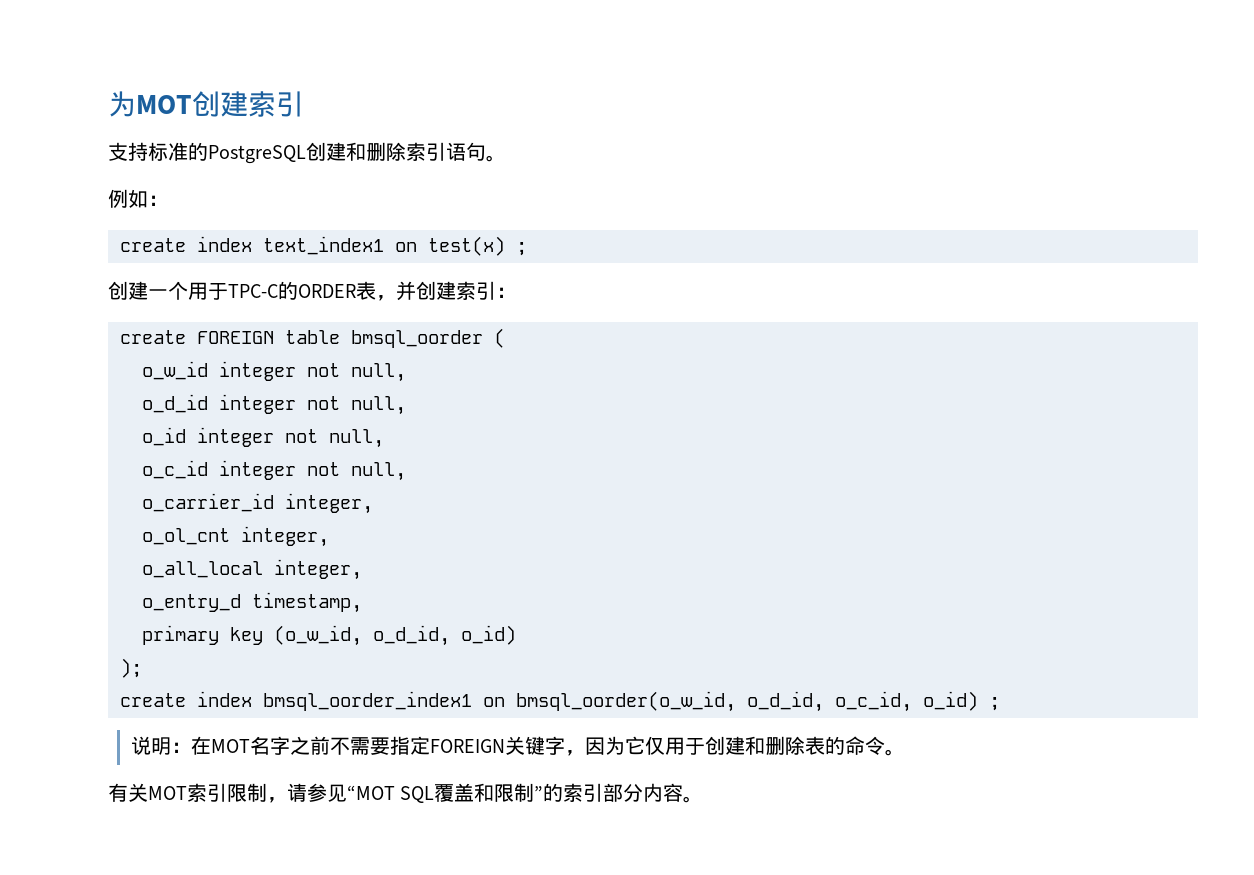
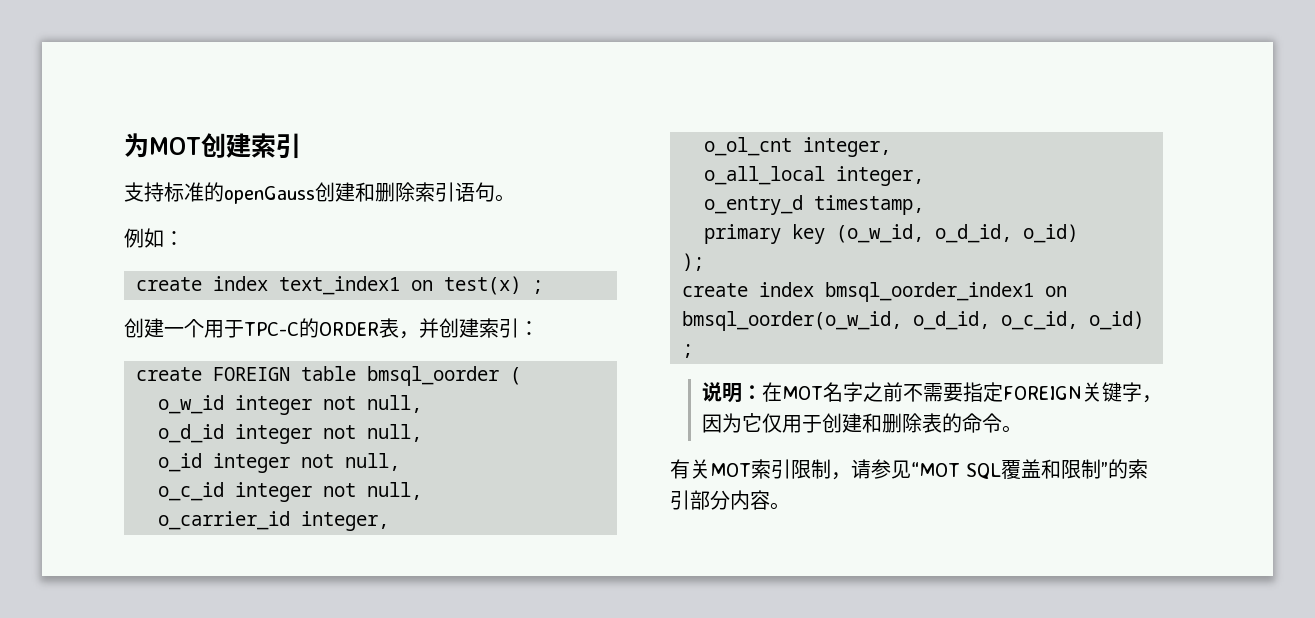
[208,145,306,164] PostgreSQL -> [224,186,315,204] openGauss

